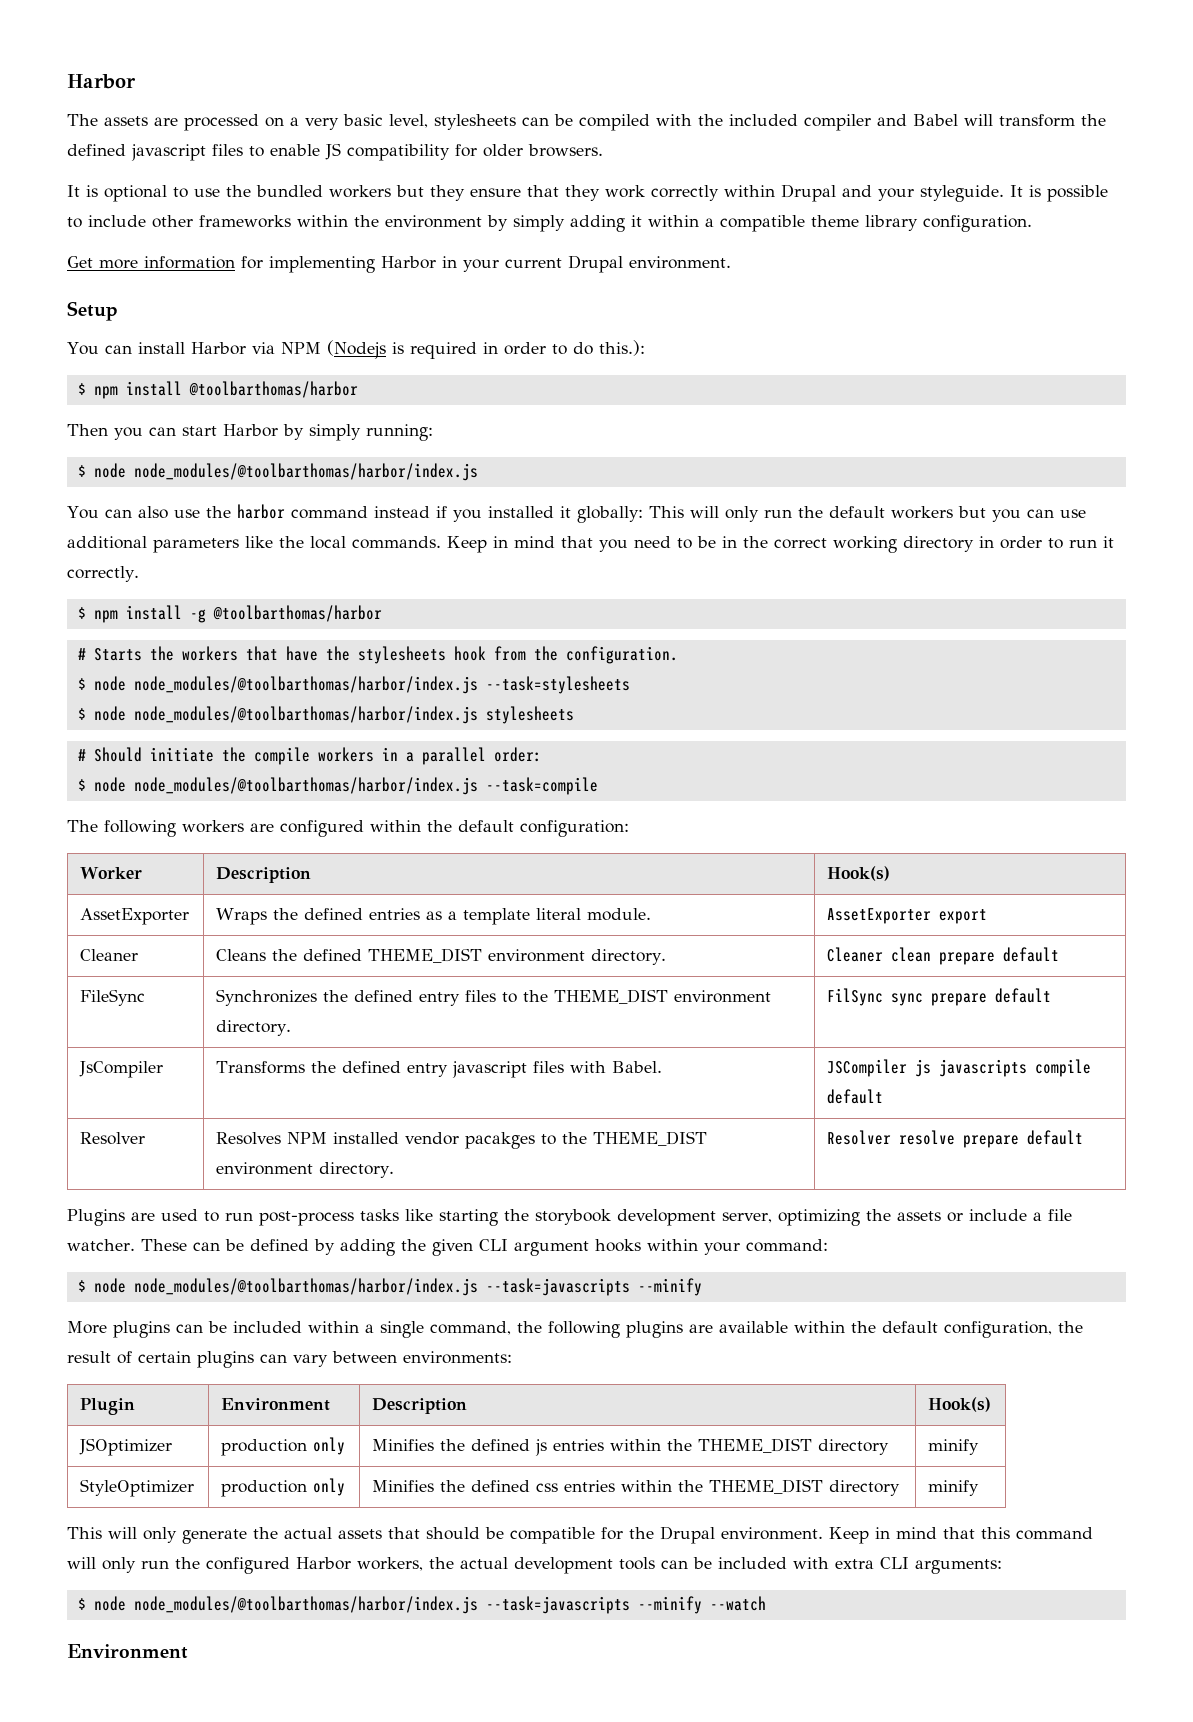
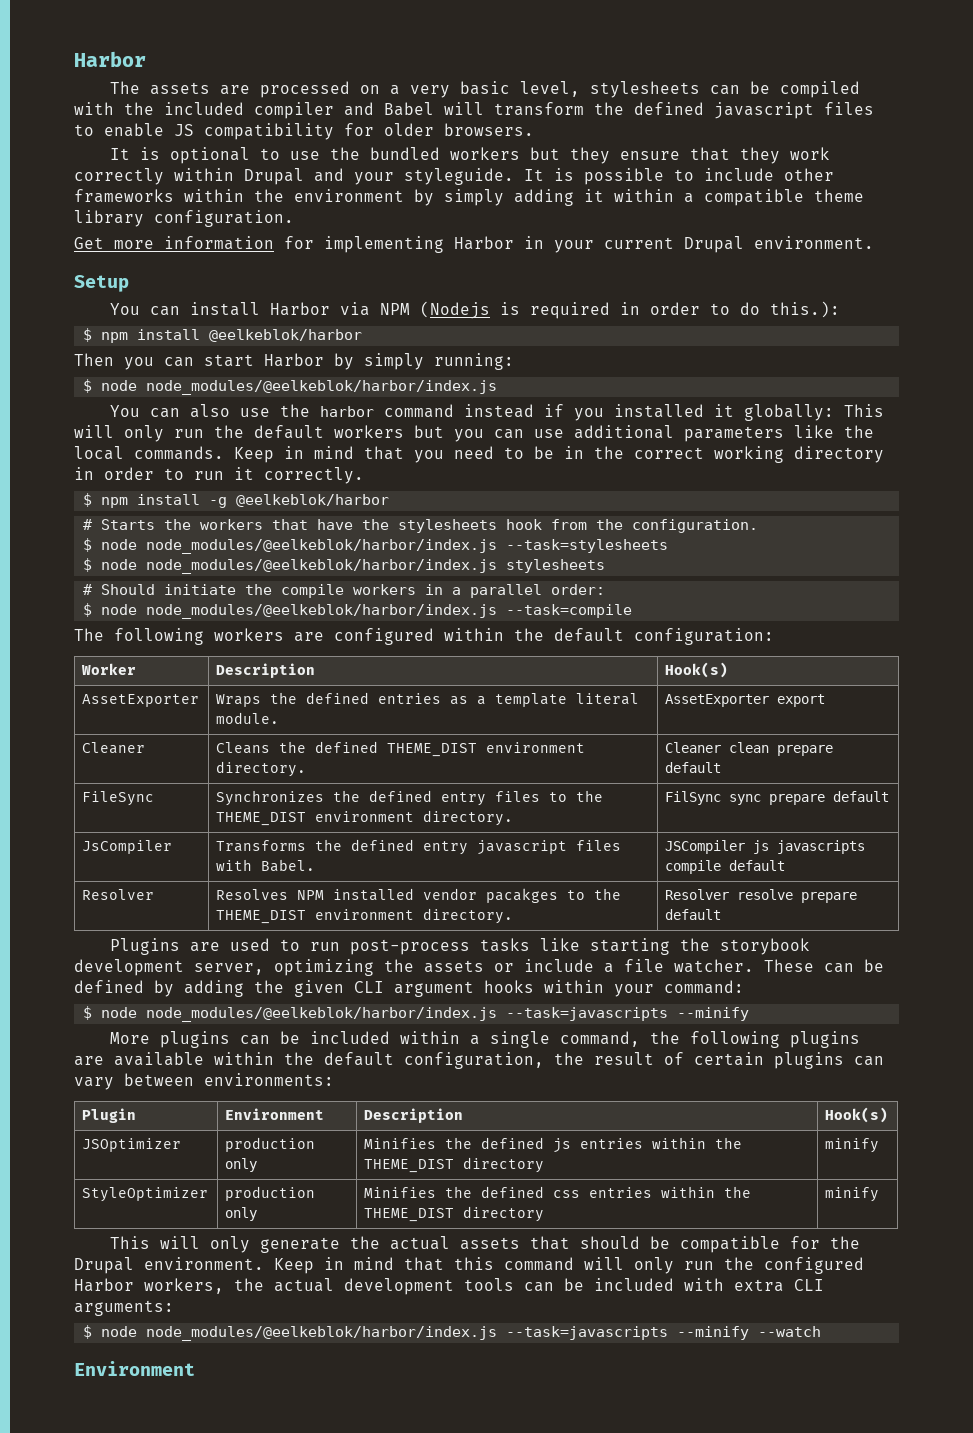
[188,381,358,398] @toolbarthomas/harbor -> [209,329,363,342] @eelkeblok/harbor
[133,463,478,481] node_modules/@toolbarthomas/harbor/index.js -> [146,380,498,395] node_modules/@eelkeblok/harbor/index.js
[212,605,382,622] @toolbarthomas/harbor -> [236,494,390,507] @eelkeblok/harbor
[133,676,478,694] node_modules/@toolbarthomas/harbor/index.js -> [146,539,498,554] node_modules/@eelkeblok/harbor/index.js
[133,706,478,724] node_modules/@toolbarthomas/harbor/index.js -> [146,559,498,574] node_modules/@eelkeblok/harbor/index.js
[133,777,478,795] node_modules/@toolbarthomas/harbor/index.js -> [146,604,498,619] node_modules/@eelkeblok/harbor/index.js
[133,1278,478,1296] node_modules/@toolbarthomas/harbor/index.js -> [146,1007,498,1022] node_modules/@eelkeblok/harbor/index.js
[133,1596,478,1614] node_modules/@toolbarthomas/harbor/index.js -> [146,1326,498,1341] node_modules/@eelkeblok/harbor/index.js

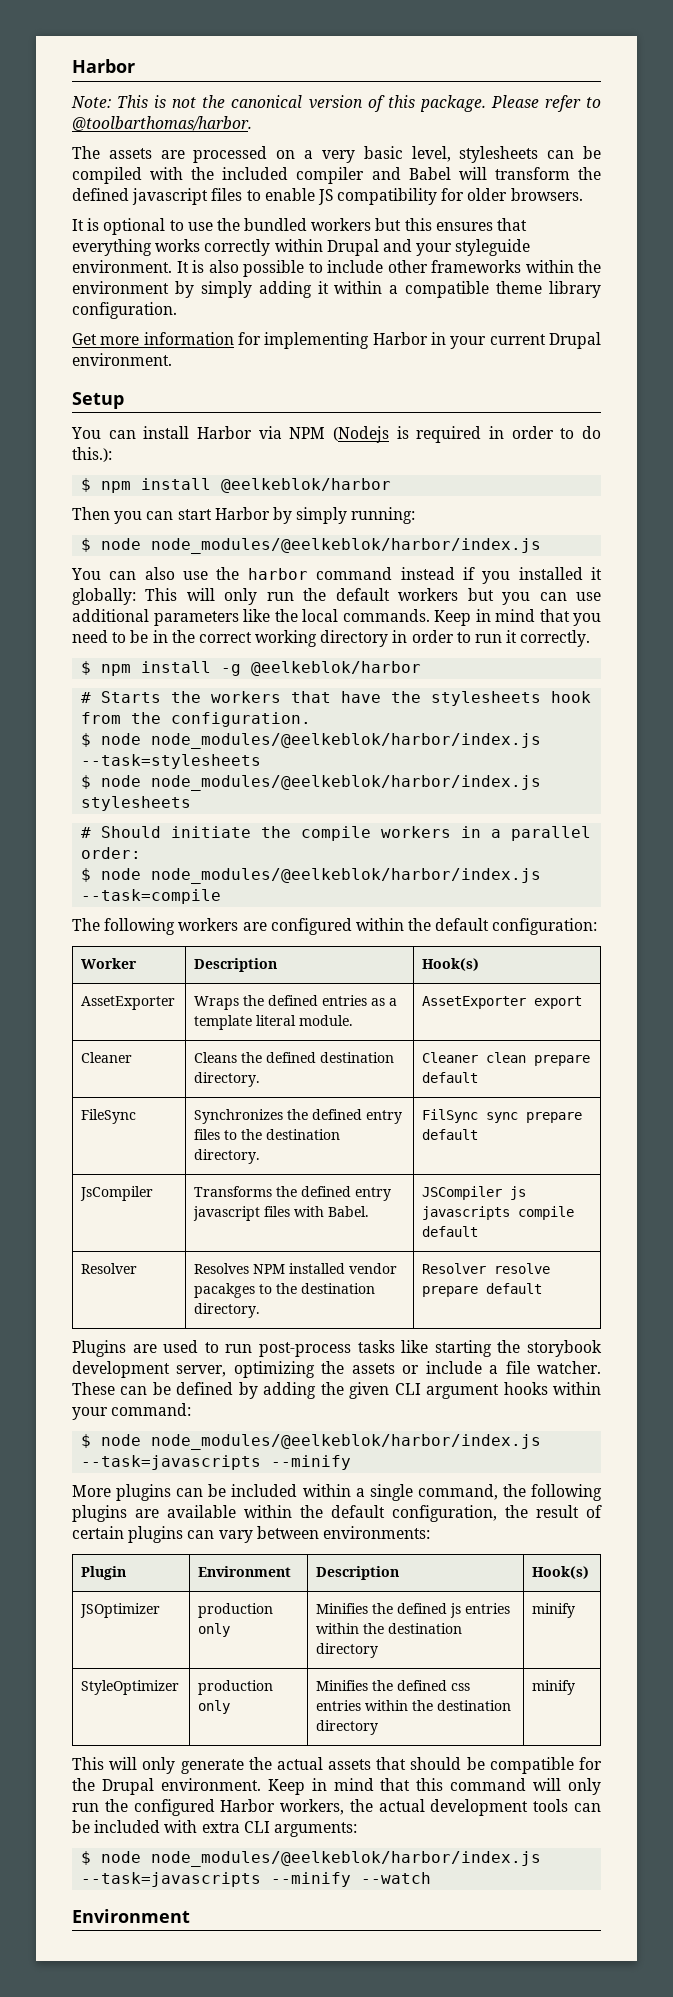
[74,51,146,67] Harbor -> [72,59,135,73] [71,95,601,112] [72,116,252,131] Harbor // Note: This is not the canonical version of this package. Please refer to @toolbarthomas/harbor.
[569,147,830,164] they ensure that they work -> [404,218,528,231] [72,239,201,256] this ensures that everything works
[404,168,574,185] styleguide. It is -> [455,239,531,256] [72,260,239,273] styleguide environment. It is also
[387,742,586,757] THEME_DIST environment -> [320,1052,395,1063] destination
[216,811,415,826] THEME_DIST environment -> [266,1129,341,1140] destination
[216,909,415,924] THEME_DIST environment -> [301,1283,376,1294] destination
[364,1159,455,1173] THEME_DIST -> [388,1623,463,1634] destination
[364,1208,455,1222] THEME_DIST -> [437,1700,512,1711] destination

